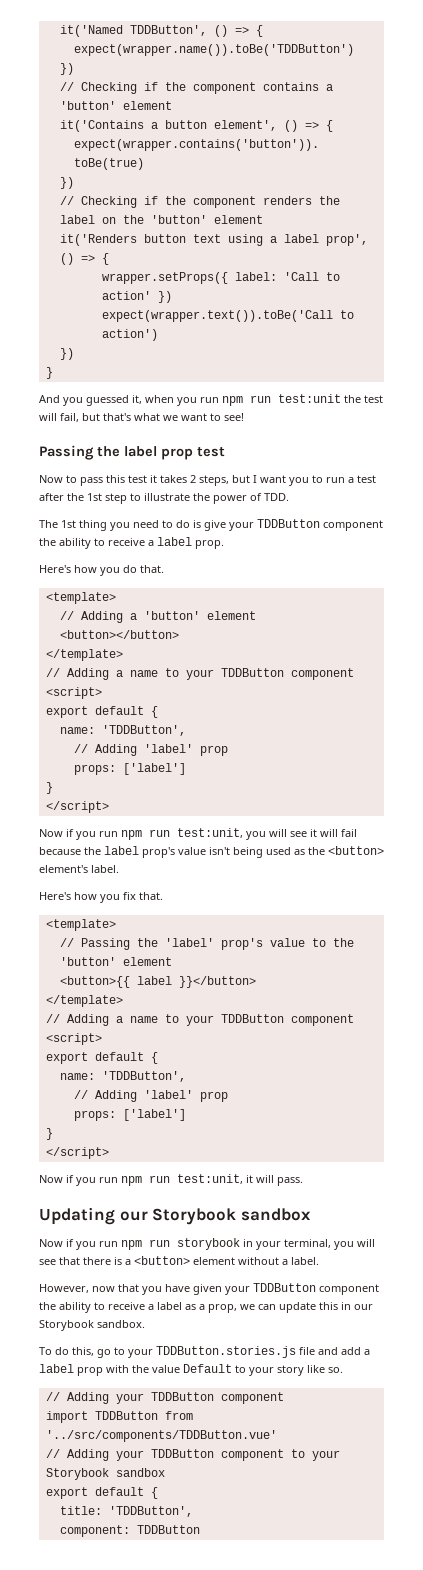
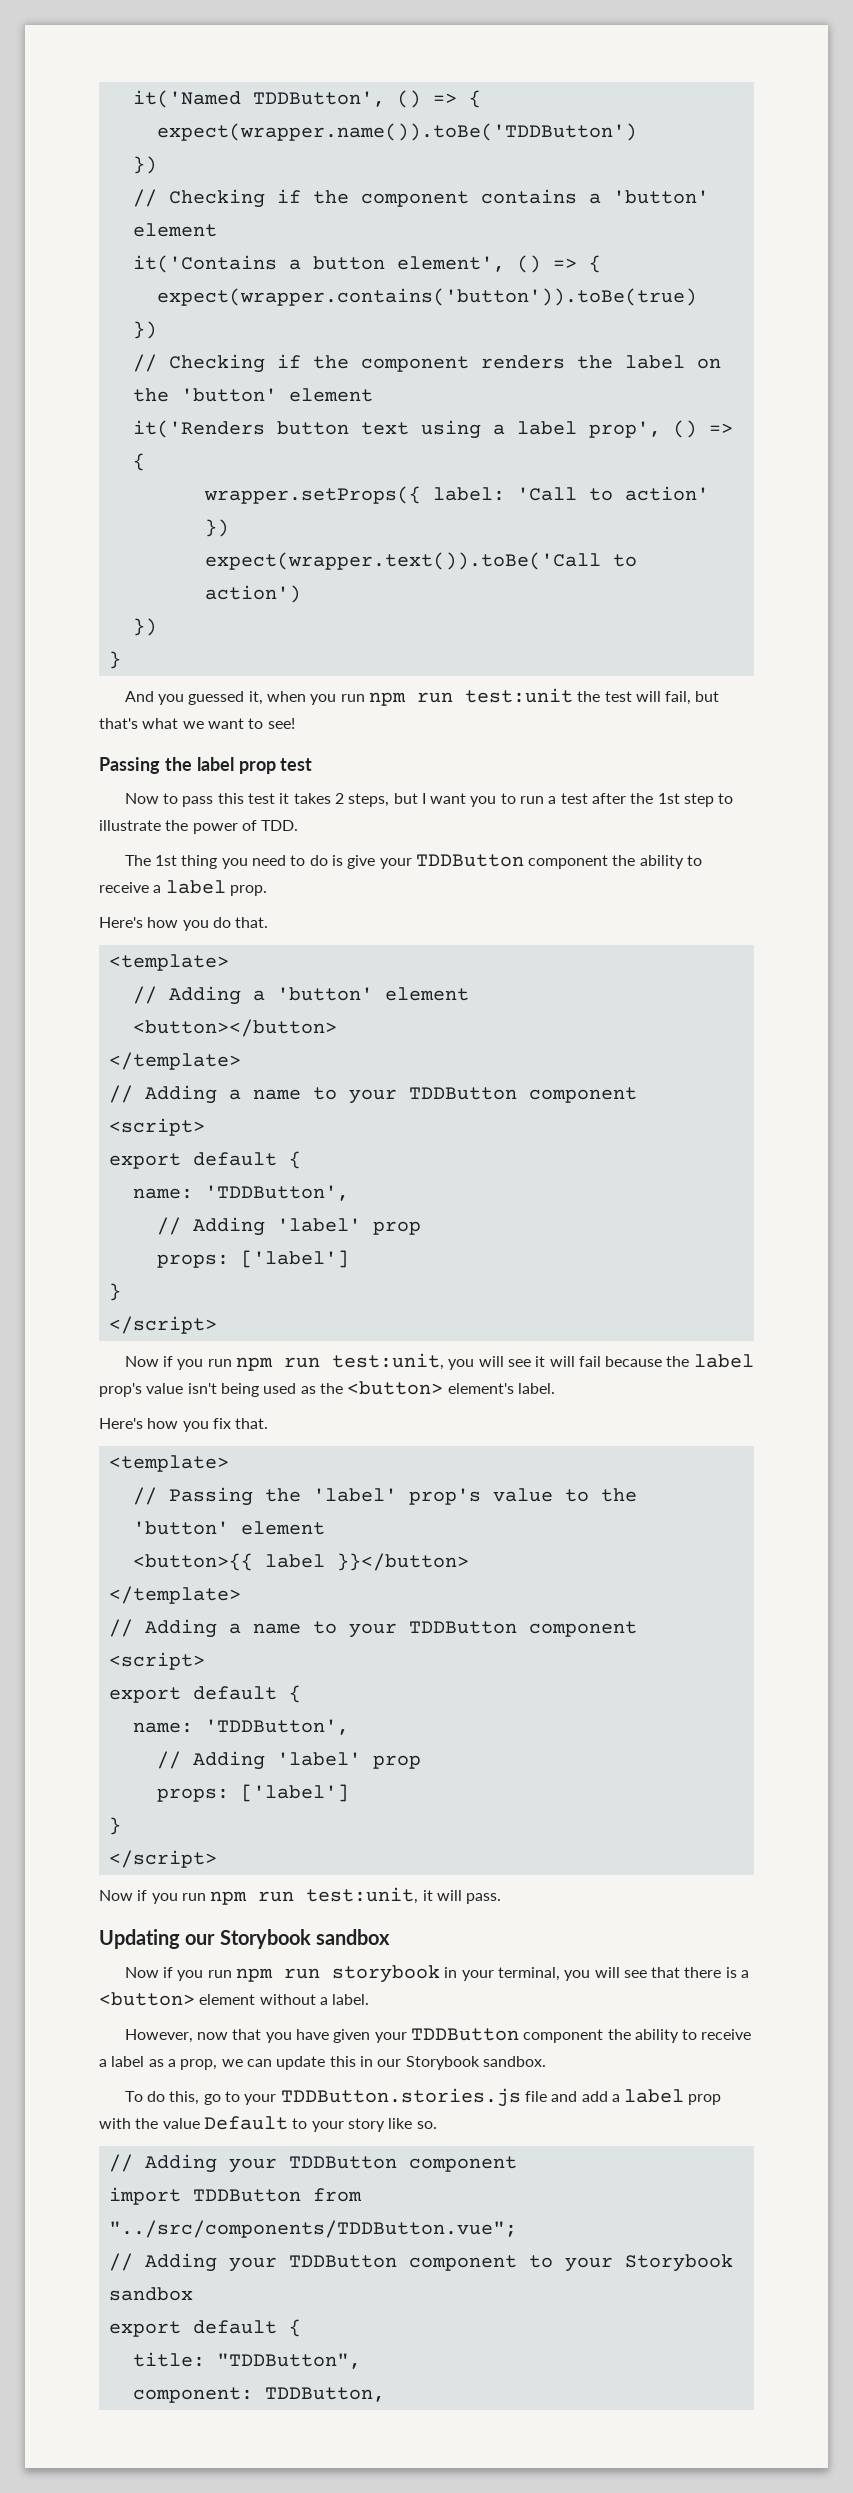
[45,1430,277,1442] '../src/components/TDDButton.vue' -> [108,2220,517,2238] "../src/components/TDDButton.vue";
[108,1506,193,1517] 'TDDButton', -> [216,2353,361,2369] "TDDButton",
[136,1525,200,1534] TDDButton -> [264,2387,385,2402] TDDButton,

